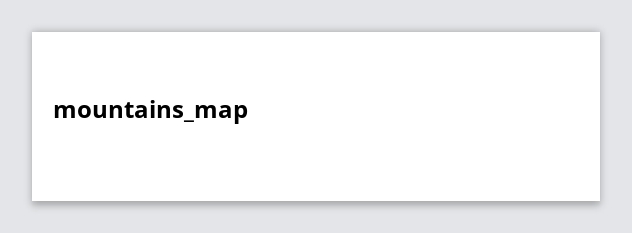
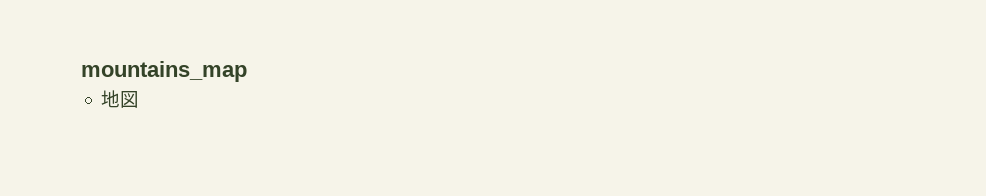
(248, 112) none -> [101,90,140,108] // 地図

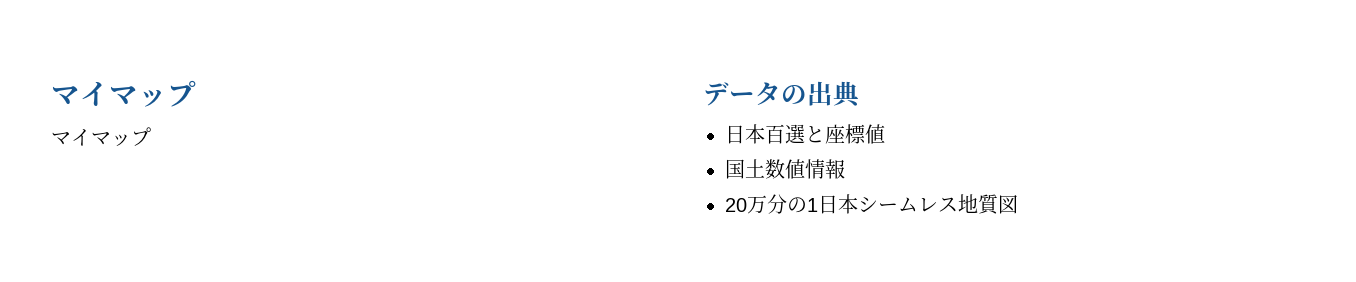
[81,61,247,82] [101,90,121,108] mountains_map // 地 -> [51,80,196,107] [51,127,151,147] [703,81,862,108] [725,124,885,144] [725,159,845,179] [725,194,999,215] マイマップ // マイマップ // データの出典 // 日本百選と座標値 // 国土数値情報 // 20万分の1日本シームレス地質

